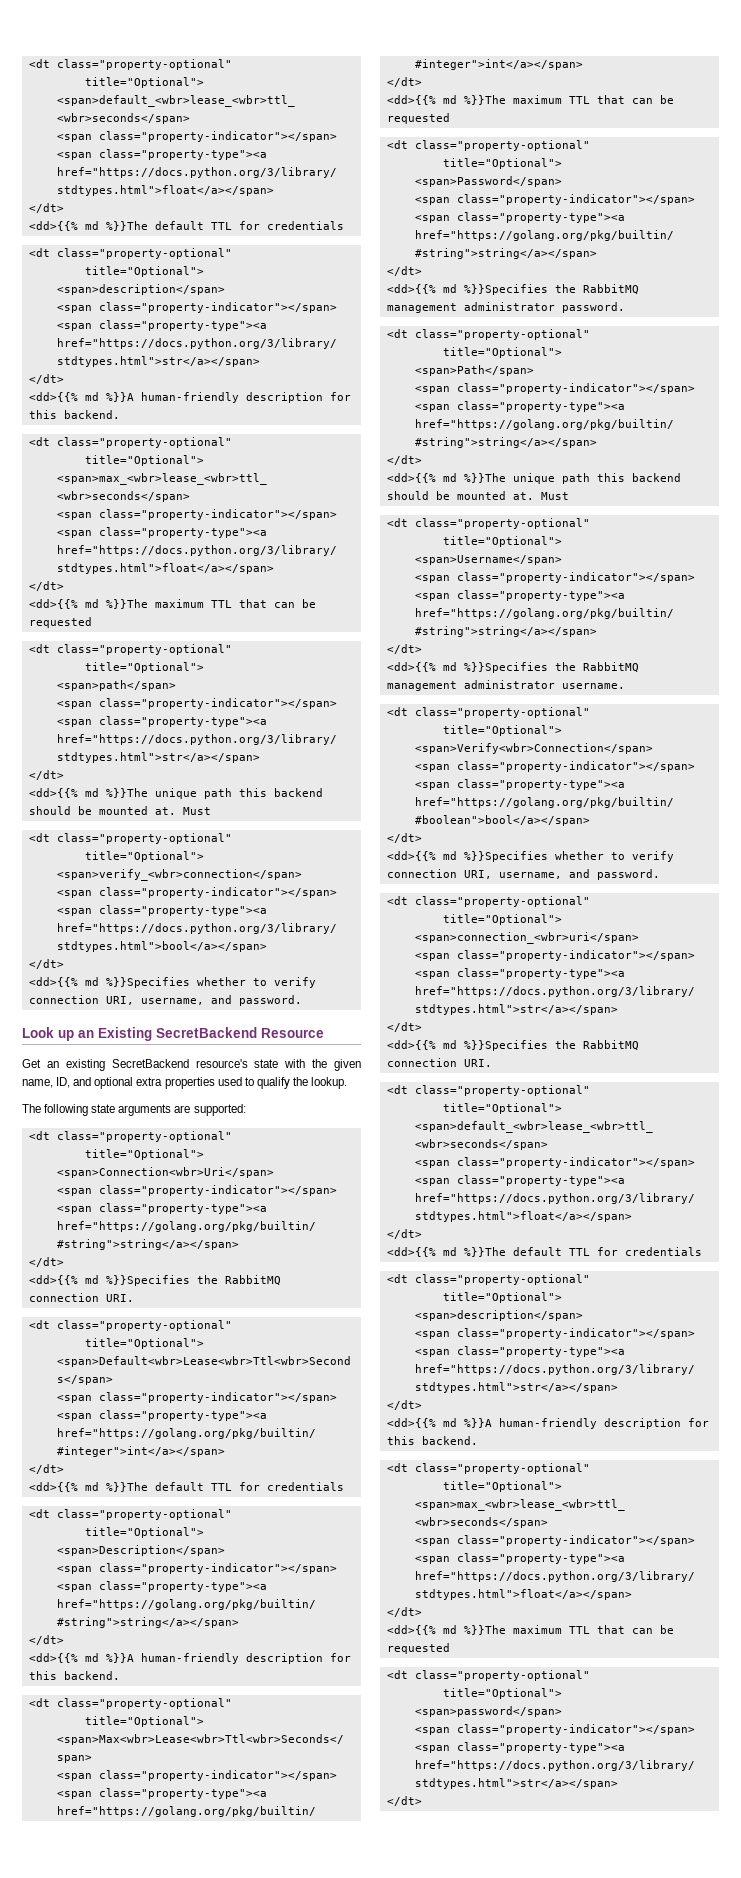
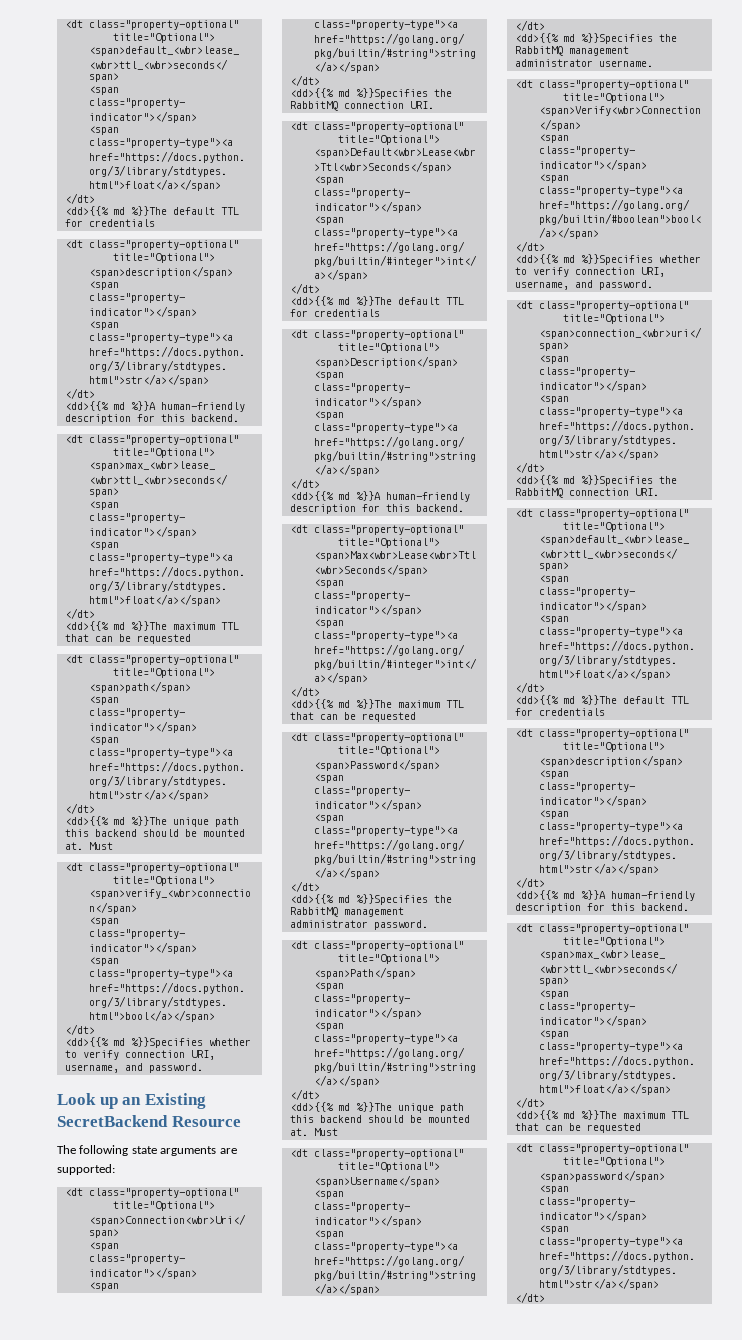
[22,1059,361,1071] [22,1077,348,1089] // Get an existing SecretBackend resource's state with the given name, ID, and optional extra properties used to qualify the lookup. -> (241, 1121) none

